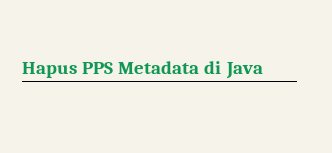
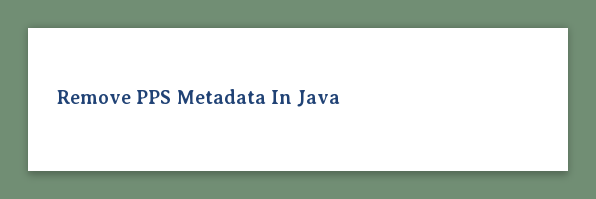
[22,62,77,78] Hapus -> [57,90,131,104] Remove
[204,61,222,74] di -> [270,90,292,104] In

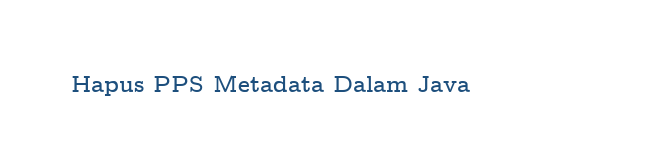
[57,90,131,104] Remove -> [71,76,144,96] Hapus
[270,90,292,104] In -> [333,76,408,92] Dalam

